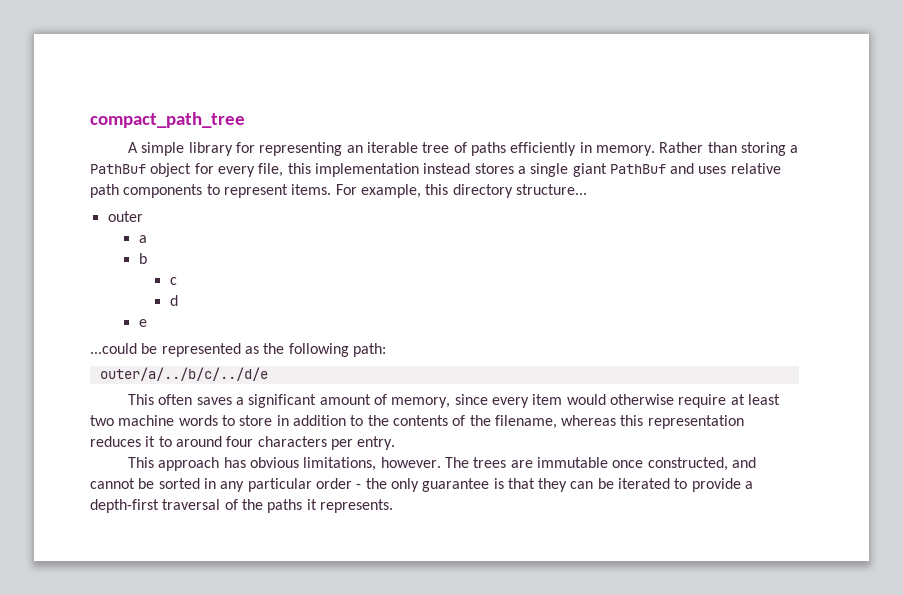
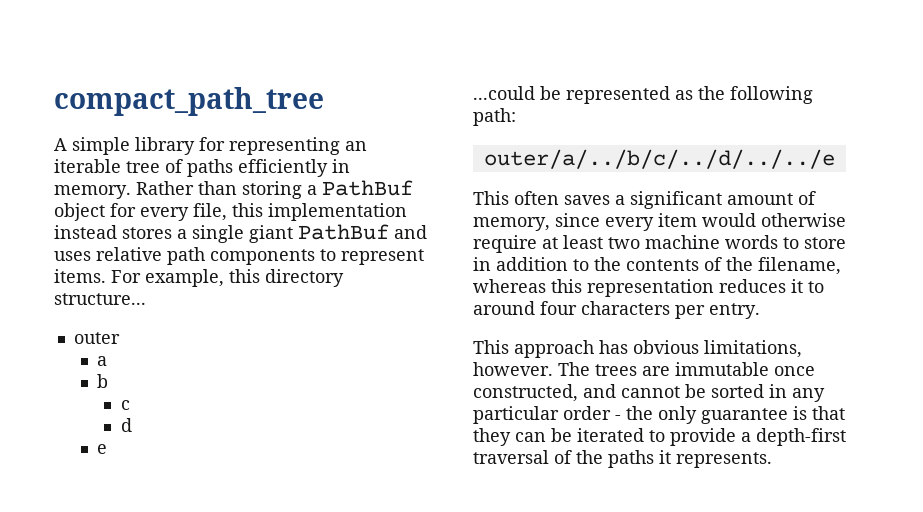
[99,367,268,381] outer/a/../b/c/../d/e -> [483,149,835,169] outer/a/../b/c/../d/../../e

